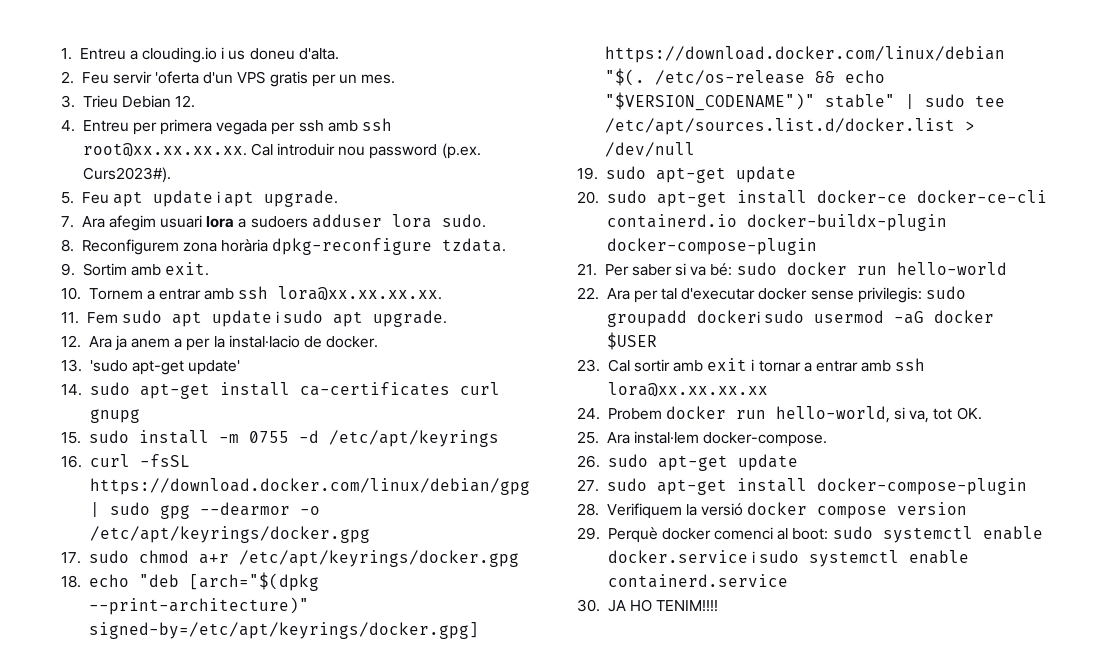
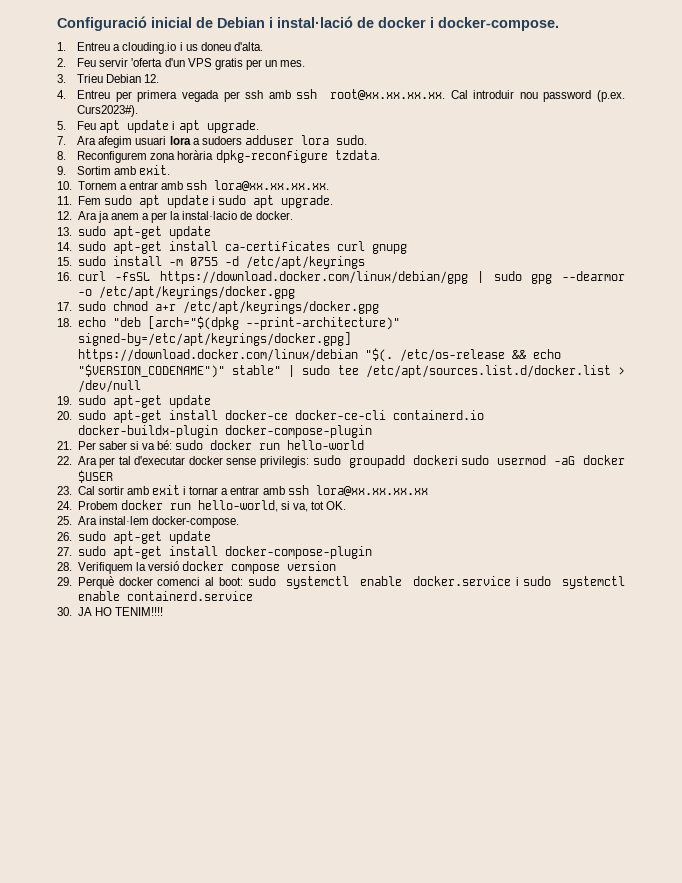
(61, 54) none -> [57,16,559,31] Configuració inicial de Debian i instal·lació de docker i docker-compose. //
[89,360,241,375] 'sudo apt-get update' -> [77,226,211,239] sudo apt-get update

